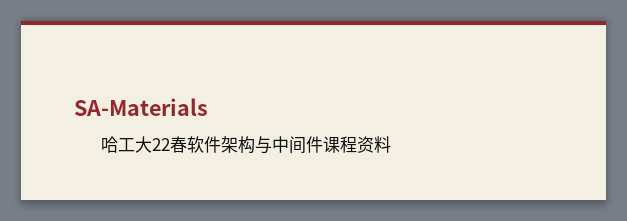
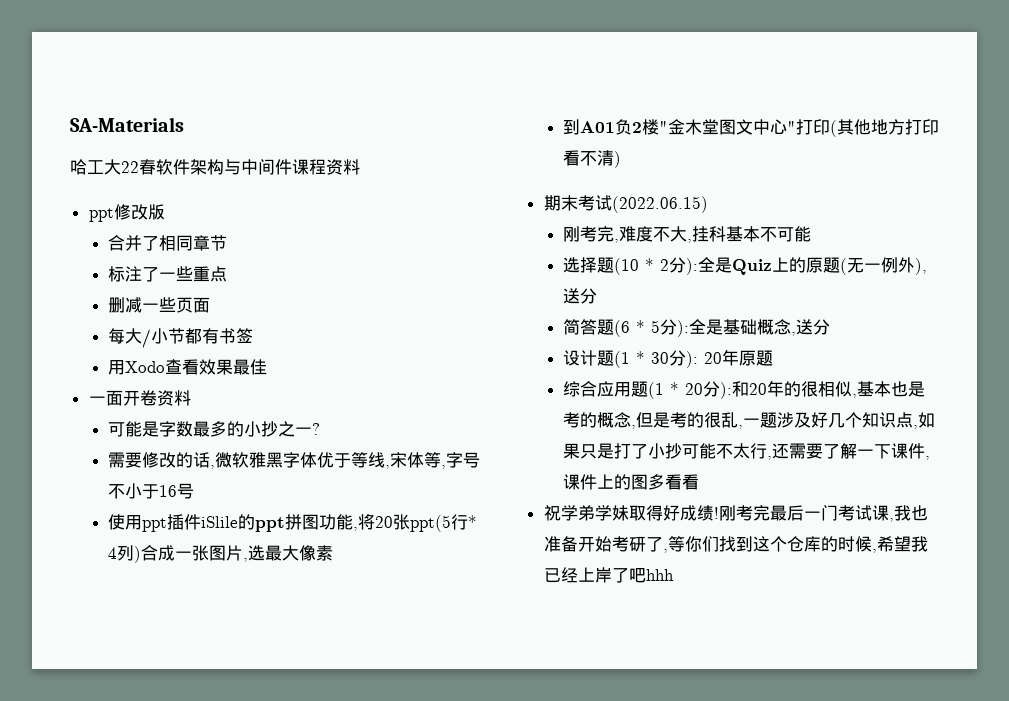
(391, 144) none -> [88,204,165,222] [108,235,228,251] [108,266,228,282] [108,297,211,313] [108,328,254,348] [108,359,268,375] [88,390,191,406] [108,421,321,437] [108,452,481,469] [108,483,195,499] [108,514,478,532] [108,545,334,563] [563,119,940,137] [563,150,622,168] [543,195,708,213] [563,226,812,243] [563,257,928,275] [563,288,598,304] [563,319,831,337] [563,349,774,368] [563,380,926,399] [563,412,936,429] [563,443,931,460] [563,474,700,490] [543,505,928,522] [543,536,928,553] [543,567,674,583] // ppt修改版 // 合并了相同章节 // 标注了一些重点 // 删减一些页面 // 每大/小节都有书签 // 用Xodo查看效果最佳 // 一面开卷资料 // 可能是字数最多的小抄之一? // 需要修改的话,微软雅黑字体优于等线,宋体等,字号不小于16号 // 使用ppt插件iSlile的ppt拼图功能,将20张ppt(5行* 4列)合成一张图片,选最大像素 // 到A01负2楼"金木堂图文中心"打印(其他地方打印看不清) // 期末考试(2022.06.15) // 刚考完,难度不大,挂科基本不可能 // 选择题(10 * 2分):全是Quiz上的原题(无一例外),送分 // 简答题(6 * 5分):全是基础概念,送分 // 设计题(1 * 30分): 20年原题 // 综合应用题(1 * 20分):和20年的很相似,基本也是考的概念,但是考的很乱,一题涉及好几个知识点,如果只是打了小抄可能不太行,还需要了解一下课件,课件上的图多看看 // 祝学弟学妹取得好成绩!刚考完最后一门考试课,我也准备开始考研了,等你们找到这个仓库的时候,希望我已经上岸了吧hhh

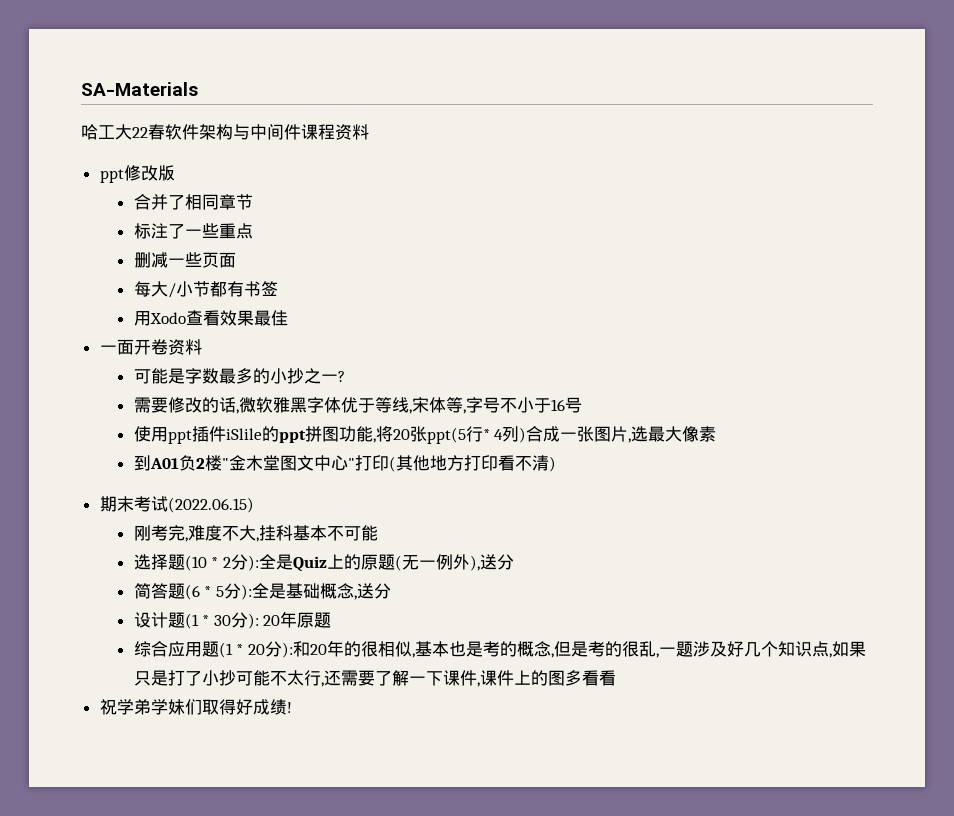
(629, 513) none -> [184,699,202,715] 们
[718,505,928,522] [543,536,928,553] [543,567,674,583] 刚考完最后一门考试课,我也准备开始考研了,等你们找到这个仓库的时候,希望我已经上岸了吧hhh -> (292, 707) none

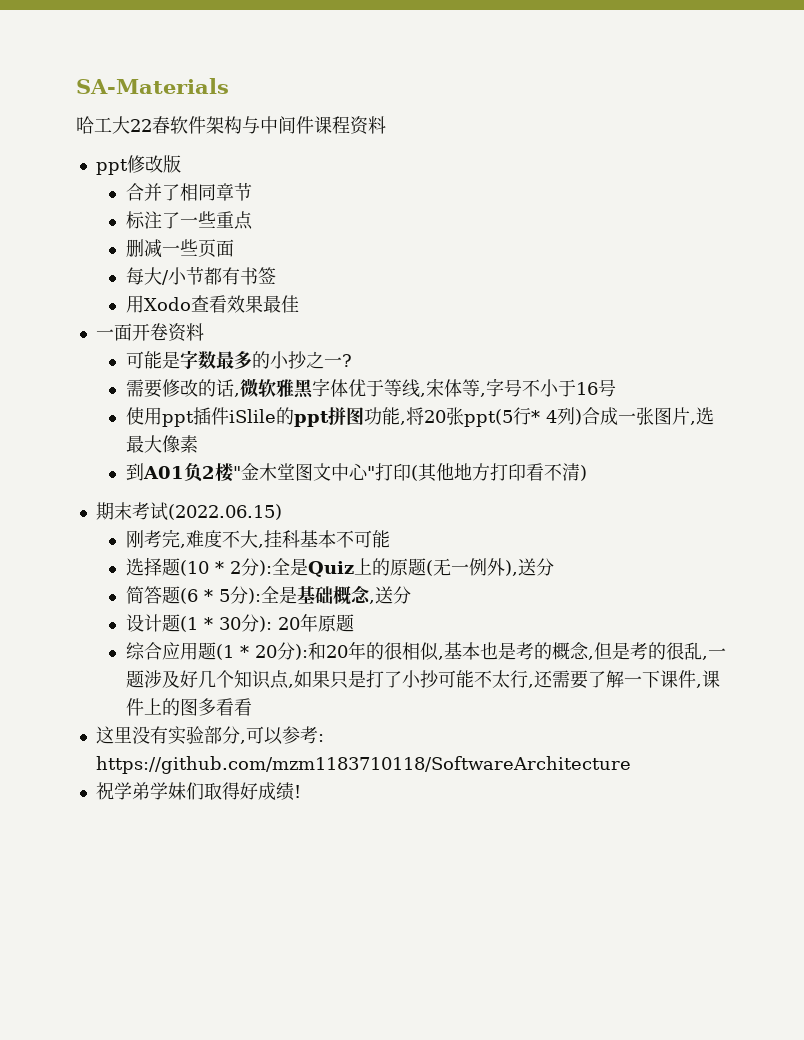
(616, 678) none -> [95,726,324,745] [95,756,631,774] // 这里没有实验部分,可以参考: https://github.com/mzm1183710118/SoftwareArchitecture

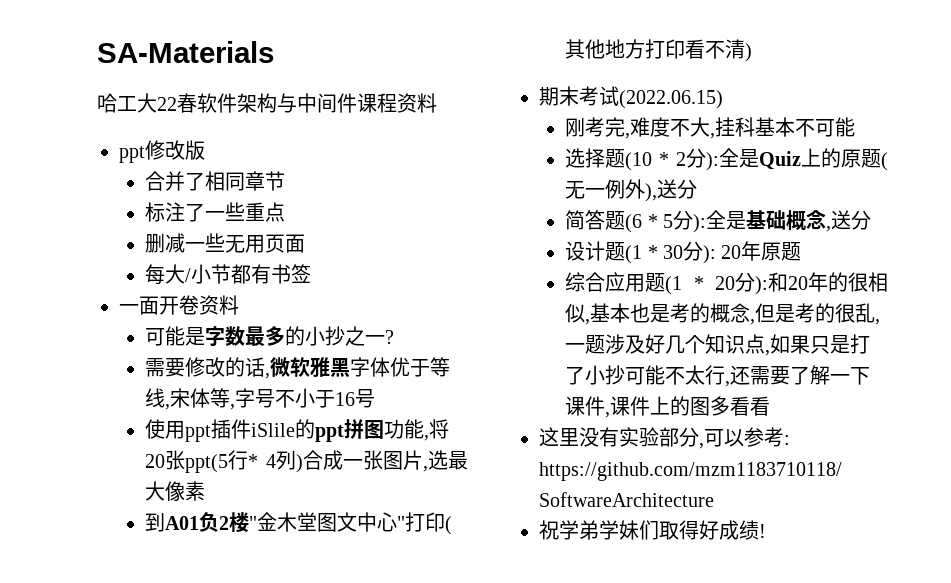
(198, 247) none -> [225,235,266,253] 无用
[125,295,299,313] // 用Xodo查看效果最佳 -> (312, 273) none

